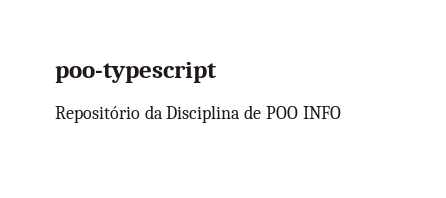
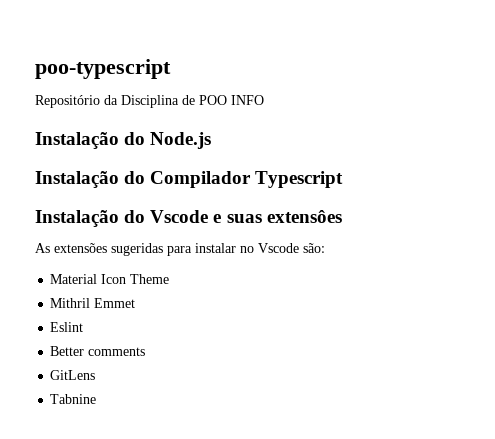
(341, 112) none -> [35,132,212,149] [35,171,344,188] [35,210,342,227] [35,243,325,256] [50,274,170,284] [50,298,136,308] [50,322,84,332] [50,346,146,356] [50,370,96,380] [50,394,97,404] // Instalação do Node.js // Instalação do Compilador Typescript // Instalação do Vscode e suas extensôes // As extensões sugeridas para instalar no Vscode são: // Material Icon Theme // Mithril Emmet // Eslint // Better comments // GitLens // Tabnine

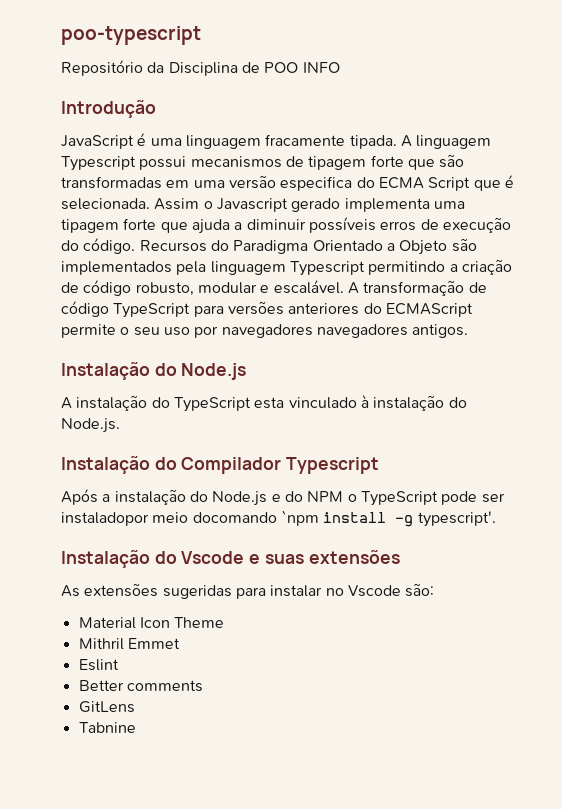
[35,132,212,149] [35,171,344,188] Instalação do Node.js // Instalação do Compilador Typescript -> [61,100,156,118] [61,133,492,149] [61,154,465,171] [61,175,514,191] [61,198,465,212] [61,217,511,234] [61,238,477,255] [61,259,512,276] [61,280,487,296] [61,301,473,318] [61,324,469,338] [61,362,247,380] [61,395,467,412] [61,418,120,433] [61,456,380,474] [61,489,505,506] [61,510,496,527] Introdução // JavaScript é uma linguagem fracamente tipada. A linguagem Typescript possui mecanismos de tipagem forte que são transformadas em uma versão especifica do ECMA Script que é selecionada. Assim o Javascript gerado implementa uma tipagem forte que ajuda a diminuir possíveis erros de execução do código. Recursos do Paradigma Orientado a Objeto são implementados pela linguagem Typescript permitindo a criação de código robusto, modular e escalável. A transformação de código TypeScript para versões anteriores do ECMAScript permite o seu uso por navegadores navegadores antigos. // Instalação do Node.js // A instalação do TypeScript esta vinculado à instalação do Node.js. // Instalação do Compilador Typescript // Após a instalação do Node.js e do NPM o TypeScript pode ser instaladopor meio docomando `npm install -g typescript'.
[266,210,342,223] extensôes -> [308,550,400,564] extensões

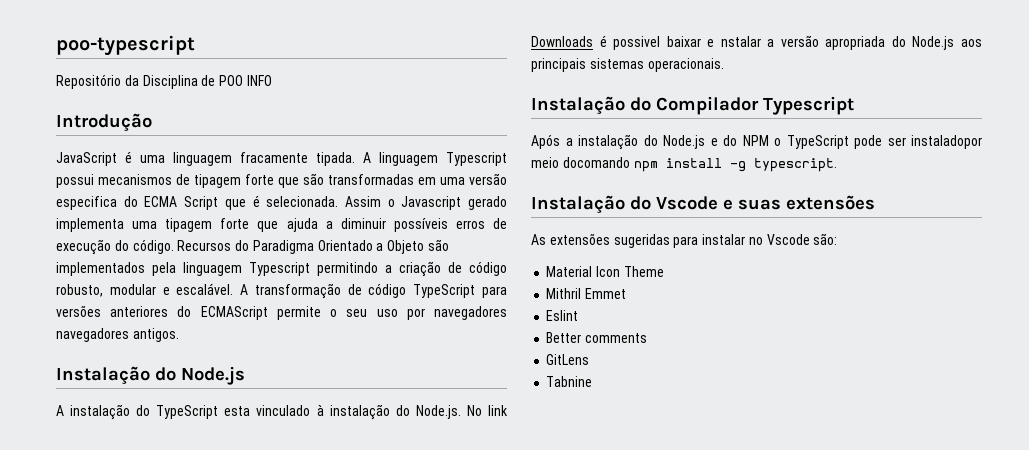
(120, 425) none -> [466,405,508,416] [531,35,982,50] [531,58,724,72] No link Downloads é possivel baixar e nstalar a versão apropriada do Node.js aos principais sistemas operacionais.
[280,510,319,526] `npm -> [633,161,658,172] npm
[417,511,496,527] typescript'. -> [753,158,837,172] typescript.

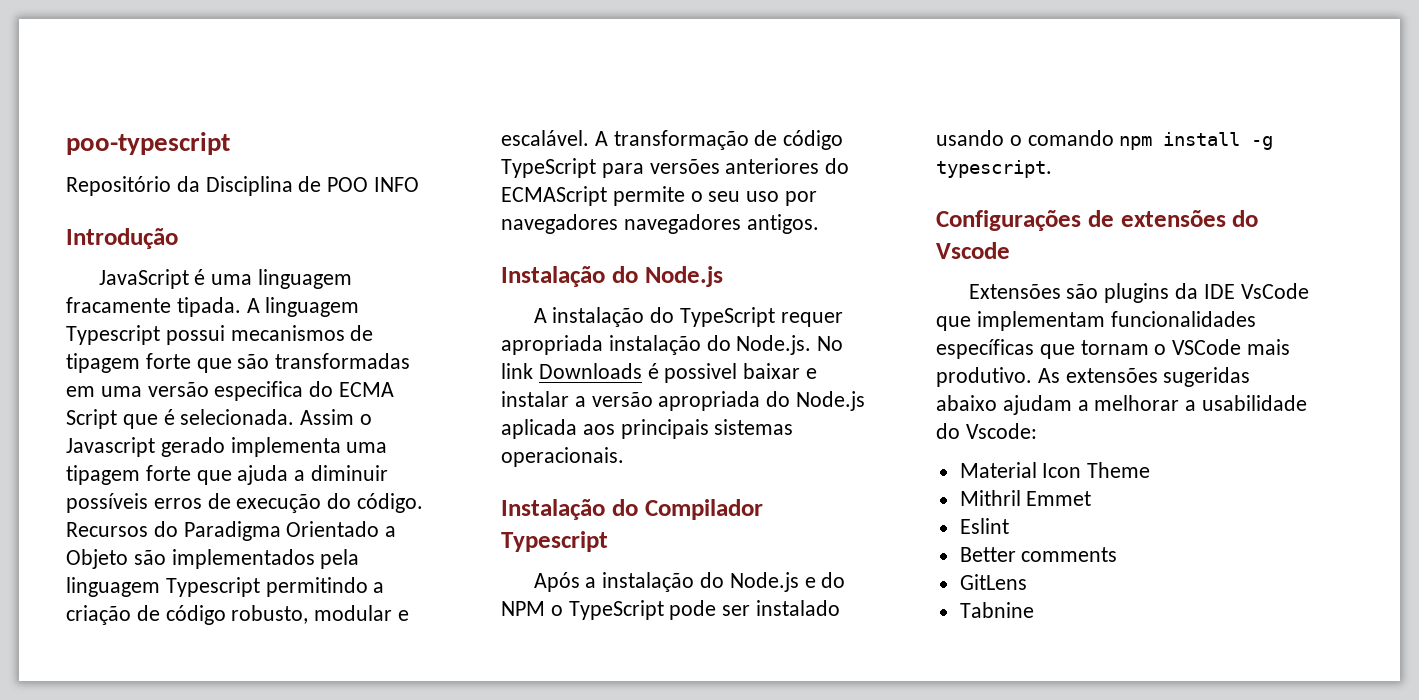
[224,404,324,416] esta vinculado à -> [780,312,843,327] [501,335,603,355] requer apropriada
[720,36,761,47] nstalar -> [501,391,569,407] instalar
(955, 43) none -> [501,419,577,439] aplicada
[911,135,982,149] [531,157,630,168] instaladopor meio docomando -> [756,600,841,616] [936,130,1114,146] instalado usando o comando
[531,195,625,214] Instalação -> [936,210,1226,231] Configurações de extensões
[723,195,875,210] [531,233,838,248] e suas extensões // As extensões sugeridas para instalar no Vscode são: -> [968,283,1309,303] [936,311,1256,331] [936,339,1291,359] [936,367,1251,387] [936,395,1308,415] [936,423,1037,439] // Extensões são plugins da IDE VsCode que implementam funcionalidades específicas que tornam o VSCode mais produtivo. As extensões sugeridas abaixo ajudam a melhorar a usabilidade do Vscode:

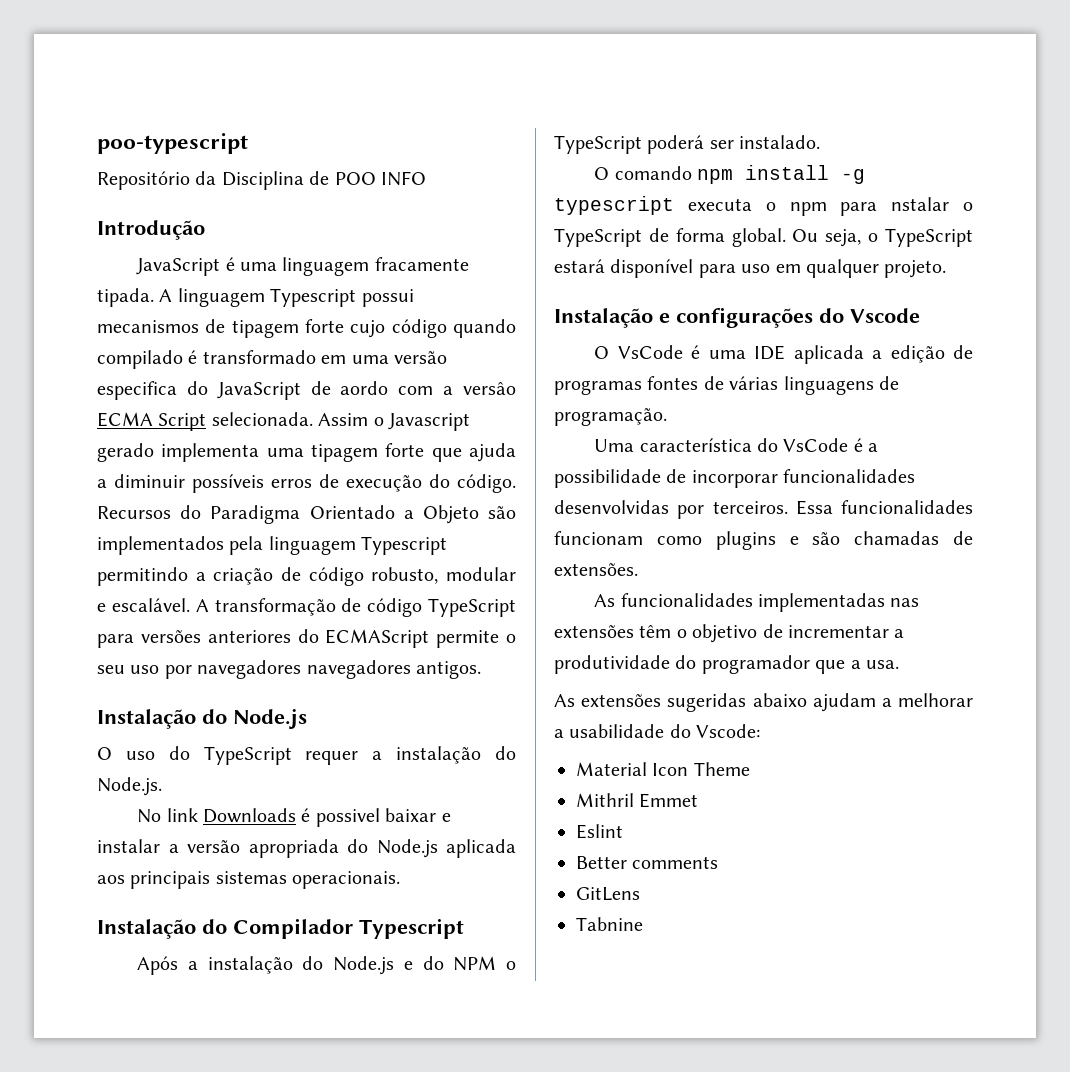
[196,353,411,373] que são transformadas -> [350,319,516,338] [97,350,316,369] cujo código quando compilado é transformado
[339,382,395,397] [66,409,175,429] ECMA Script que é -> [216,381,516,400] [97,412,207,431] JavaScript de aordo com a versâo ECMA Script
[533,307,645,327] A instalação -> [97,747,155,760] O uso
[501,335,603,355] apropriada -> [372,751,383,760] a
(812, 345) none -> (162, 786) //
[669,600,841,620] [936,130,1274,150] [936,160,1052,178] [936,210,1259,231] [936,242,1010,259] [968,283,1309,303] [936,311,1256,331] [936,339,1291,359] [936,367,1032,387] pode ser instalado usando o comando npm install -g typescript. // Configurações de extensões do Vscode // Extensões são plugins da IDE VsCode que implementam funcionalidades específicas que tornam o VSCode mais produtivo. -> [647,135,821,154] [594,165,865,184] [554,196,973,216] [554,228,973,247] [554,259,947,278] [554,307,920,328] [594,345,973,364] [554,376,899,395] [554,408,667,426] [594,438,879,452] [554,469,916,488] [554,500,973,519] [554,531,973,550] [554,563,638,576] [594,593,920,612] [554,624,905,643] [554,655,899,674] poderá ser instalado. // O comando npm install -g typescript executa o npm para nstalar o TypeScript de forma global. Ou seja, o TypeScript estará disponível para uso em qualquer projeto. // Instalação e configurações do Vscode // O VsCode é uma IDE aplicada a edição de programas fontes de várias linguagens de programação. // Uma característica do VsCode é a possibilidade de incorporar funcionalidades desenvolvidas por terceiros. Essa funcionalidades funcionam como plugins e são chamadas de extensões. // As funcionalidades implementadas nas extensões têm o objetivo de incrementar a produtividade do programador que a usa. //

